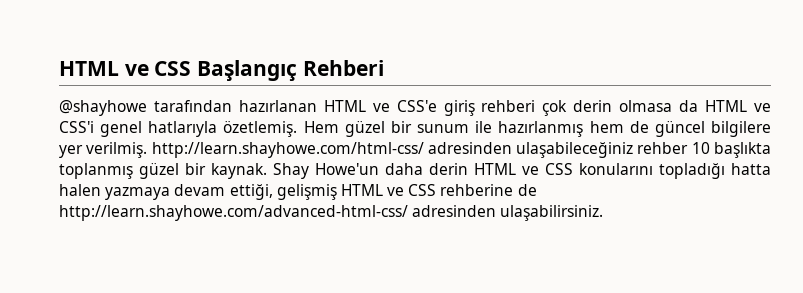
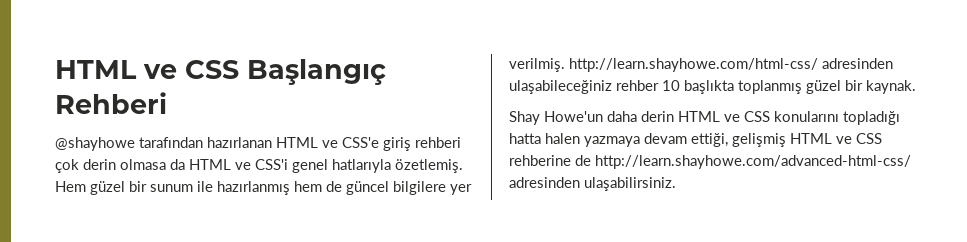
(267, 171) none -> (916, 87) //

